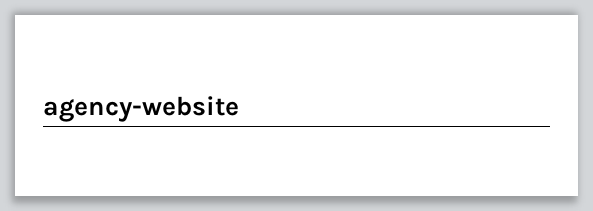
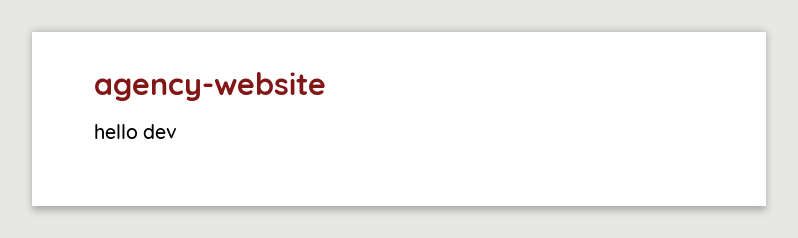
(239, 109) none -> [94,124,178,139] // hello dev

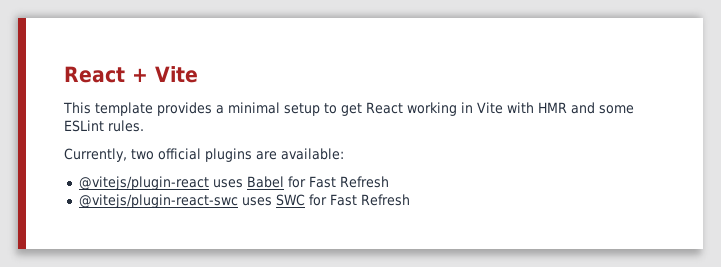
[94,72,326,101] [94,124,178,139] agency-website // hello dev -> [64,66,198,83] [63,102,634,116] [64,120,144,132] [64,148,344,162] [78,176,389,190] [78,194,410,208] React + Vite // This template provides a minimal setup to get React working in Vite with HMR and some ESLint rules. // Currently, two official plugins are available: // @vitejs/plugin-react uses Babel for Fast Refresh // @vitejs/plugin-react-swc uses SWC for Fast Refresh

